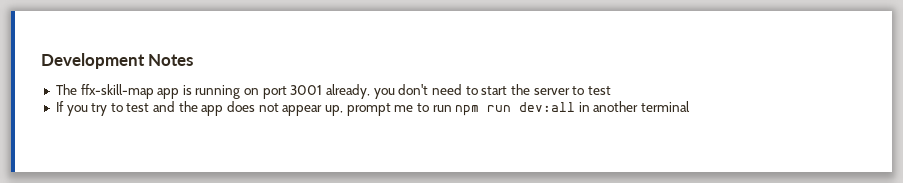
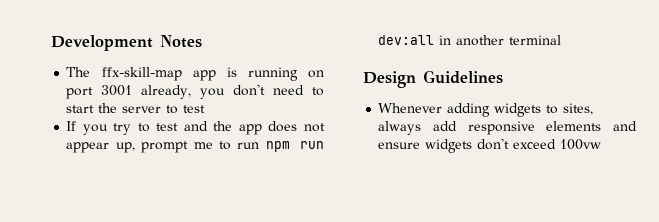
(691, 106) none -> [363,70,503,88] [378,103,594,117] [378,121,637,135] [378,138,602,153] // Design Guidelines // Whenever adding widgets to sites, always add responsive elements and ensure widgets don't exceed 100vw

